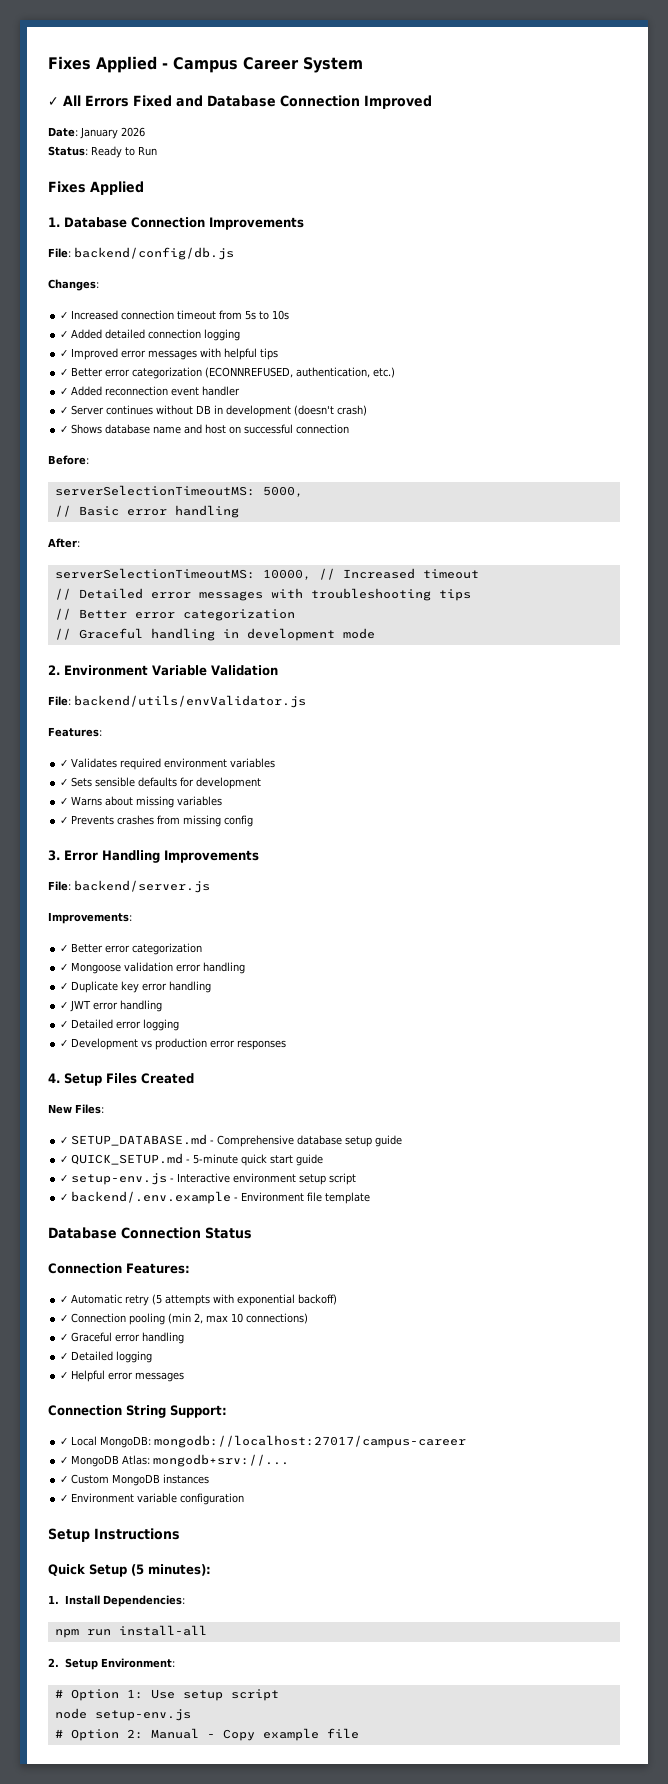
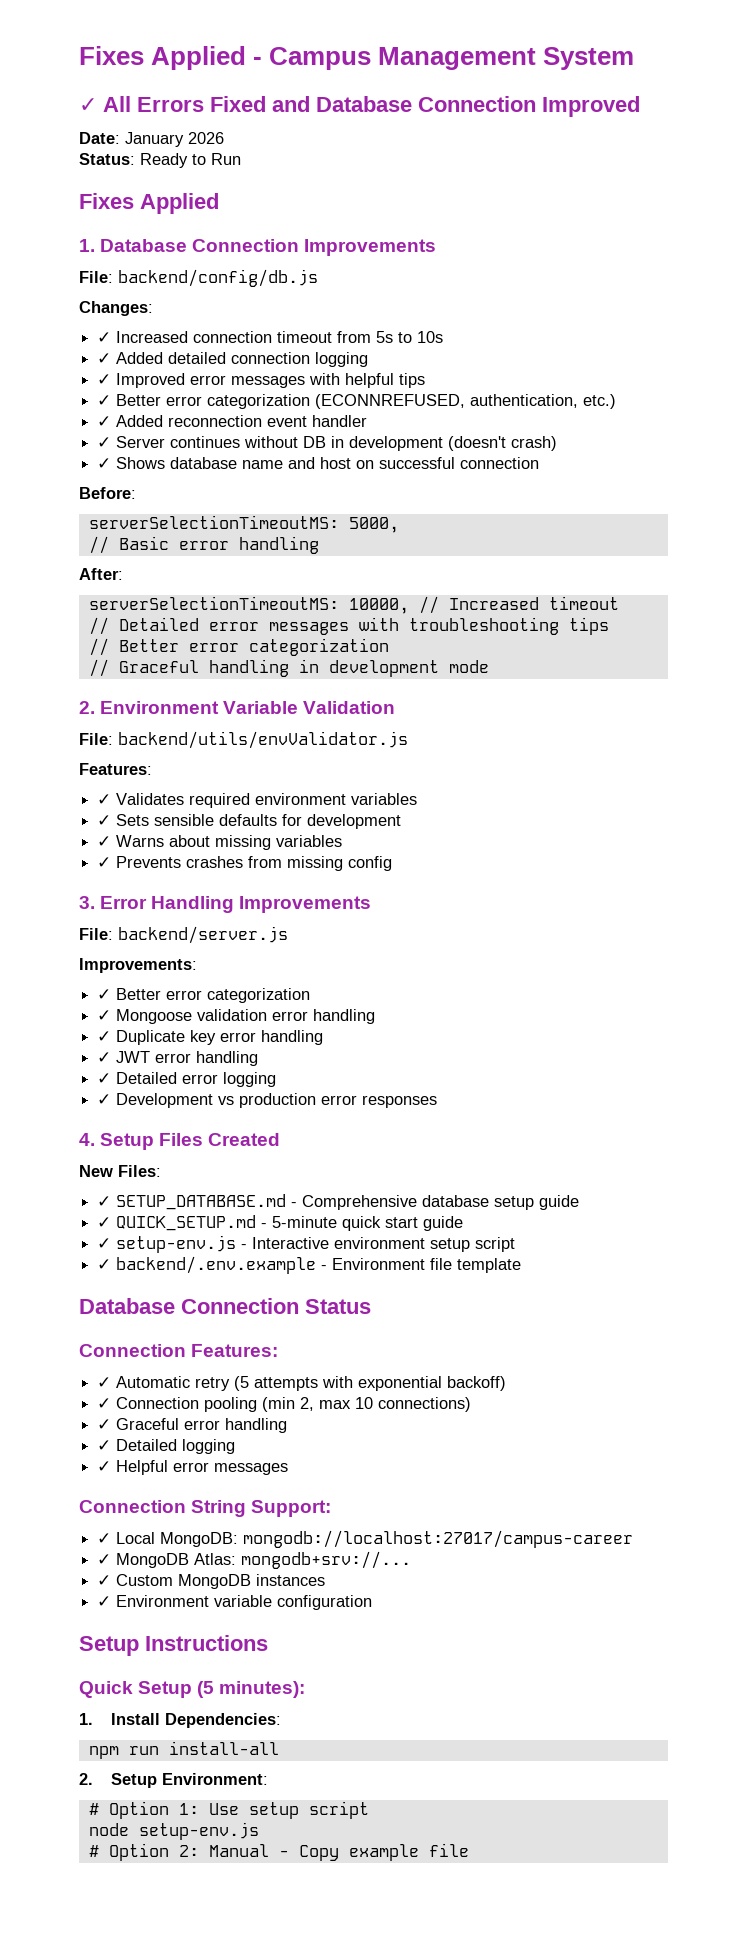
[243,57,299,70] Career -> [378,47,537,70] Management

